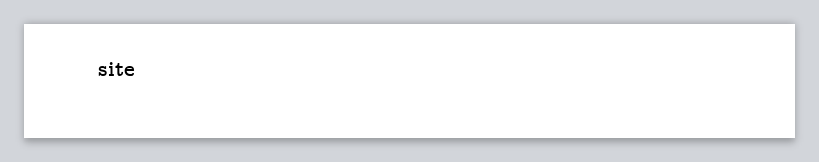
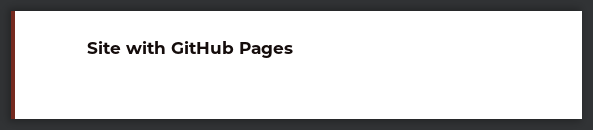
[98,62,135,76] site -> [87,41,293,58] Site with GitHub Pages

